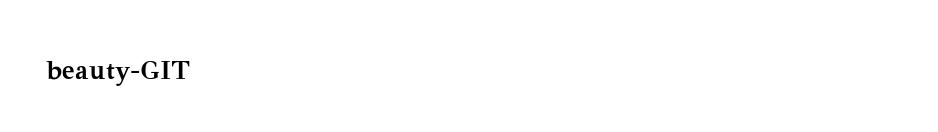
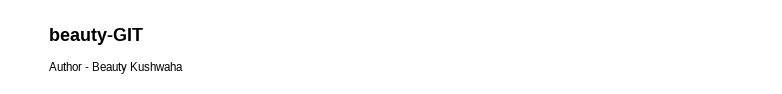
(190, 73) none -> [49,62,184,74] // Author - Beauty Kushwaha

